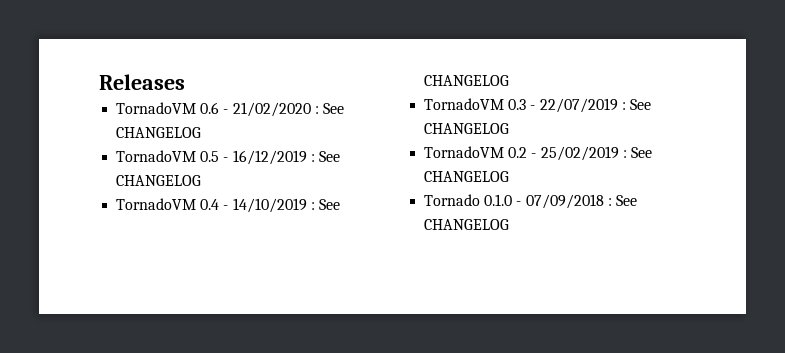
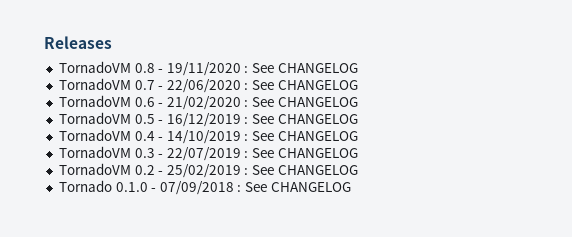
(185, 82) none -> [58,61,358,76] [58,78,358,93] // TornadoVM 0.8 - 19/11/2020 : See CHANGELOG // TornadoVM 0.7 - 22/06/2020 : See CHANGELOG

